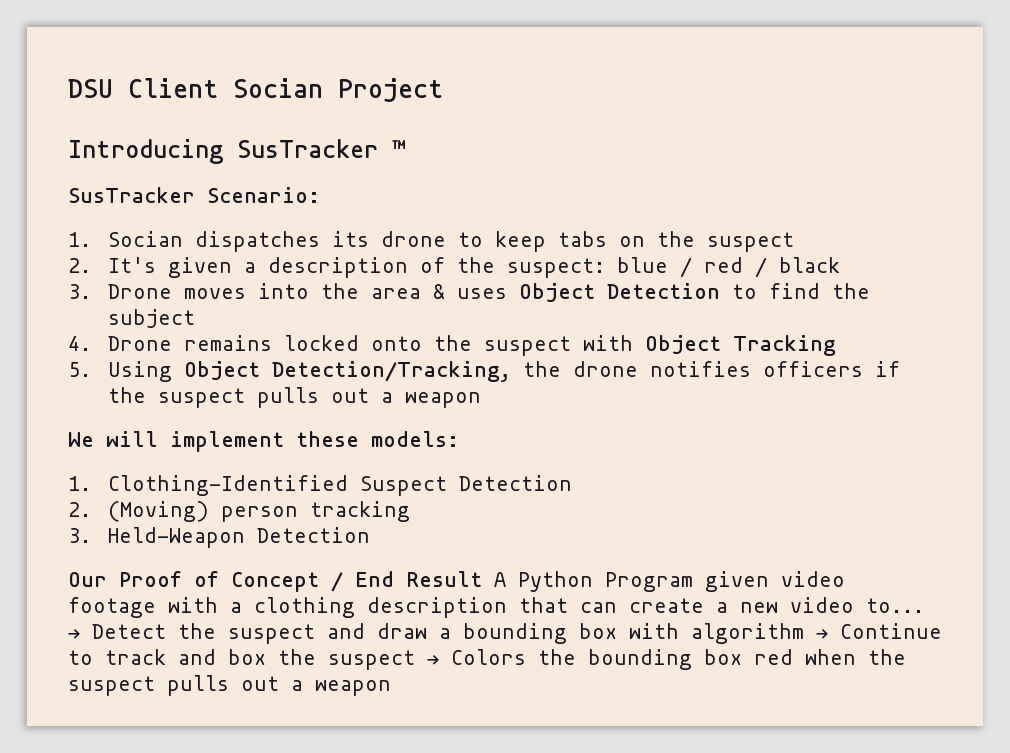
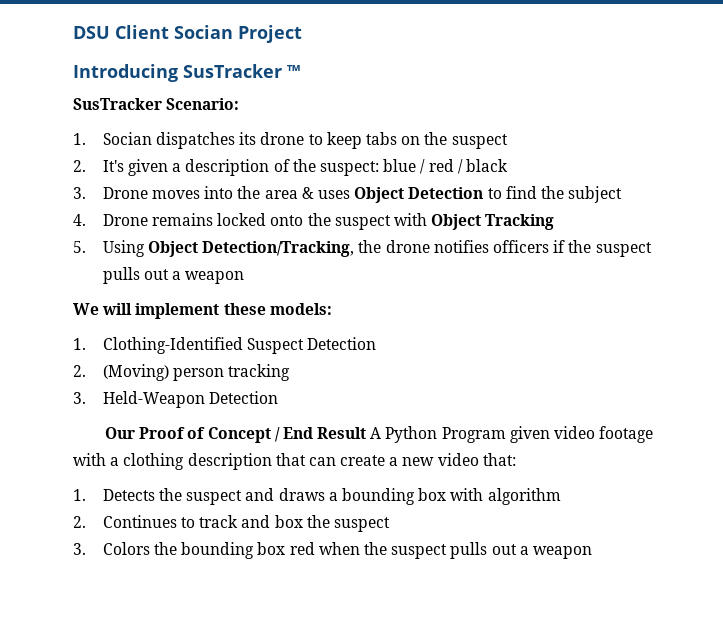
[866,598,924,613] [68,624,166,639] to... → Detect -> [482,453,516,466] [73,489,155,501] that: // 1. Detects
[377,623,427,639] draw -> [278,488,325,501] draws
[816,623,942,639] → Continue -> [73,515,177,528] // 2. Continues
[427,654,439,665] → -> [73,543,86,555] // 3.

